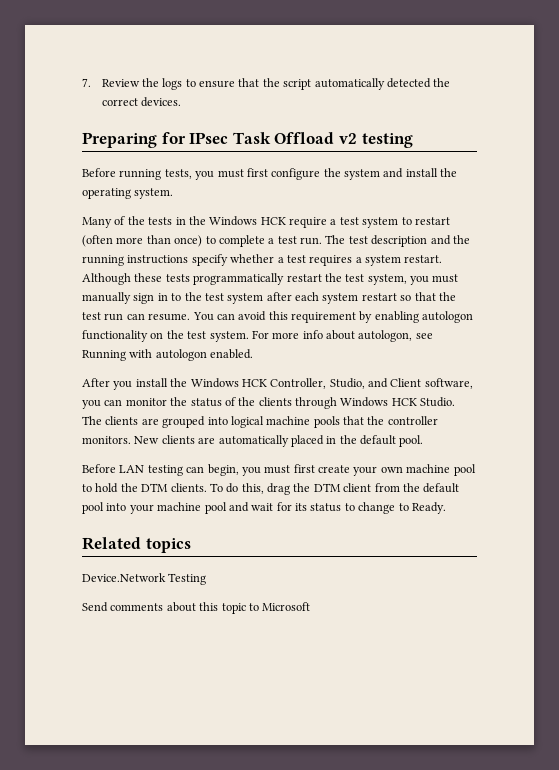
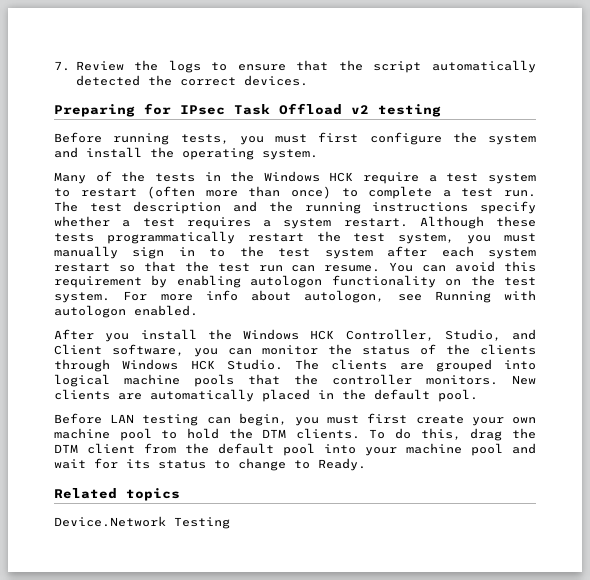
[82,602,311,614] // Send comments about this topic to Microsoft -> (230, 523) none

